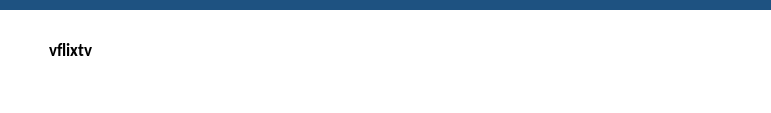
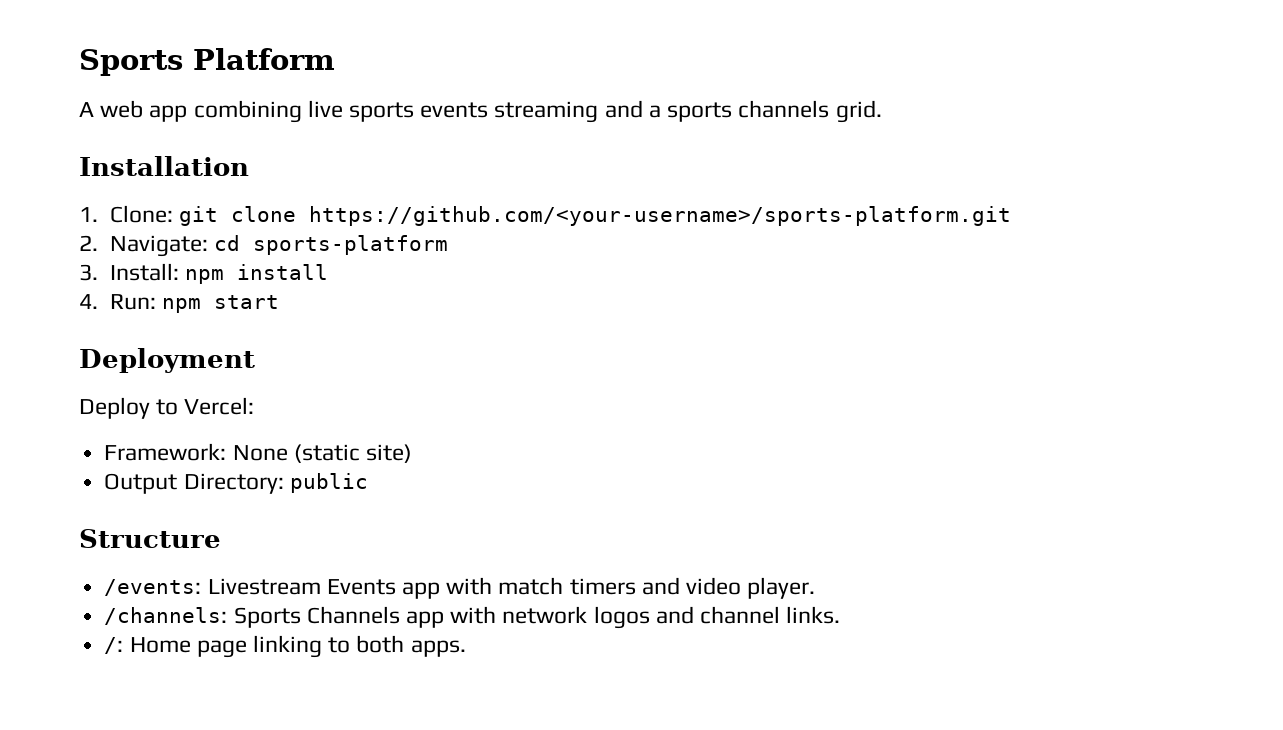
[49,43,92,56] vflixtv -> [79,48,335,76] [79,100,882,123] [79,156,249,176] [79,205,1011,226] [79,235,448,257] [79,263,328,284] [79,294,279,313] [79,348,255,373] [79,397,255,419] [104,443,412,463] [104,473,368,494] [79,529,221,548] [104,577,816,599] [104,606,841,629] [104,635,466,658] Sports Platform // A web app combining live sports events streaming and a sports channels grid. // Installation // 1. Clone: git clone https://github.com/<your-username>/sports-platform.git // 2. Navigate: cd sports-platform // 3. Install: npm install // 4. Run: npm start // Deployment // Deploy to Vercel: // Framework: None (static site) // Output Directory: public // Structure // /events: Livestream Events app with match timers and video player. // /channels: Sports Channels app with network logos and channel links. // /: Home page linking to both apps.

